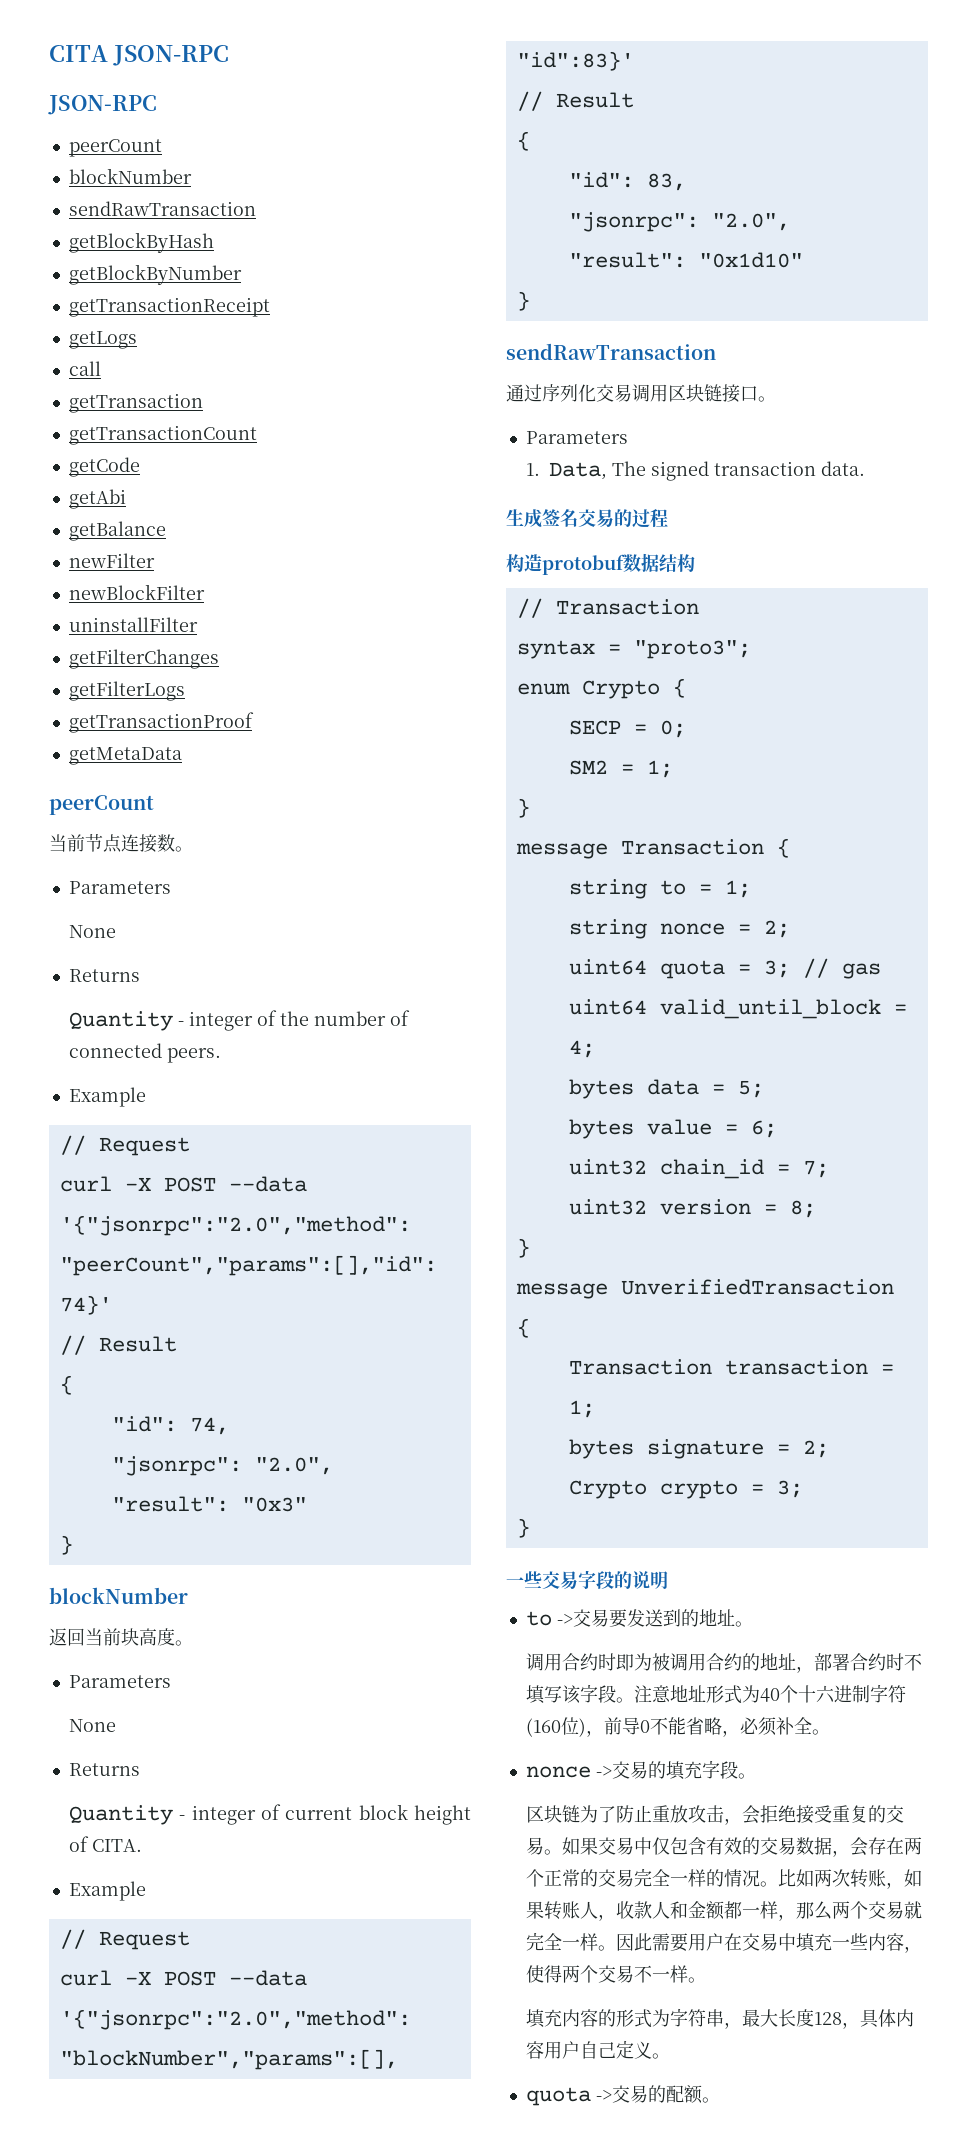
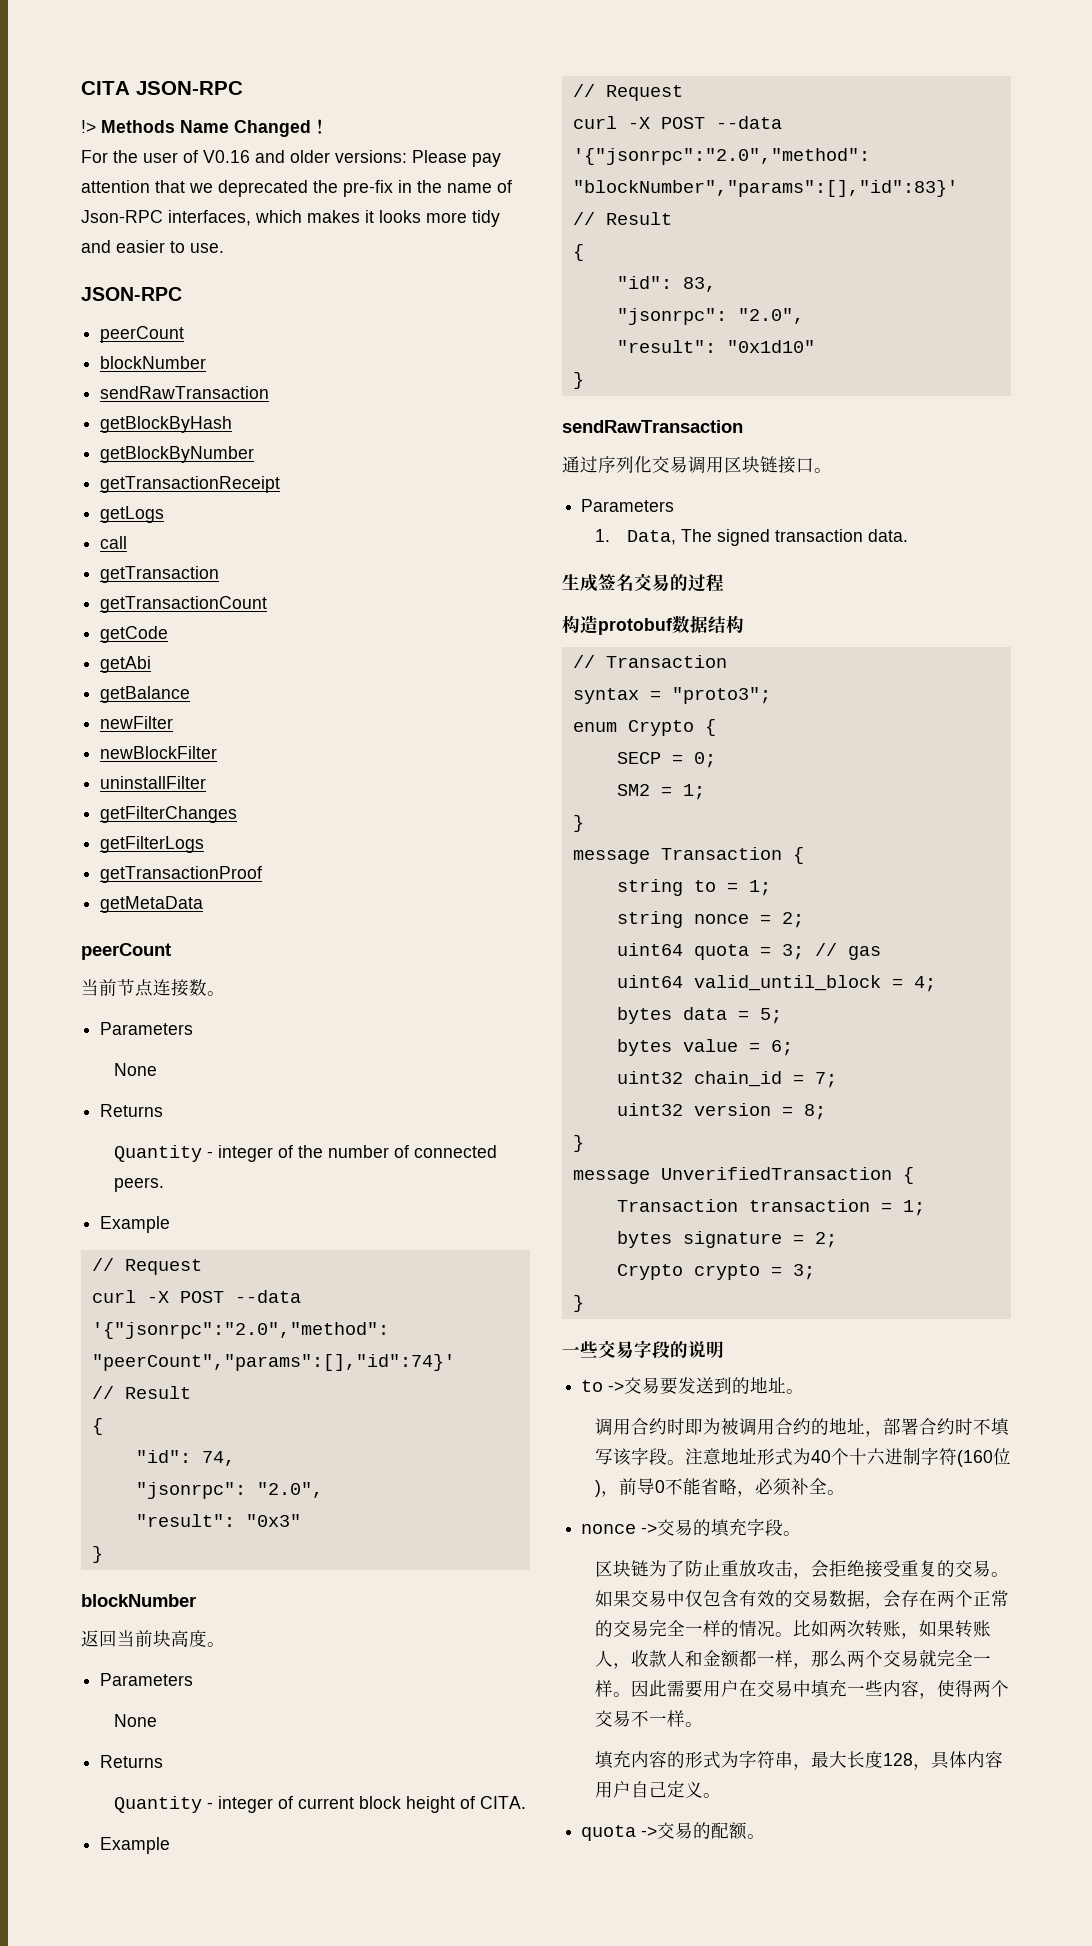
(230, 55) none -> [81,119,329,137] [81,150,501,167] [81,180,512,197] [81,210,500,227] [81,240,224,253] // !> Methods Name Changed！ // For the user of V0.16 and older versions: Please pay attention that we deprecated the pre-fix in the name of Json-RPC interfaces, which makes it looks more tidy and easier to use.

